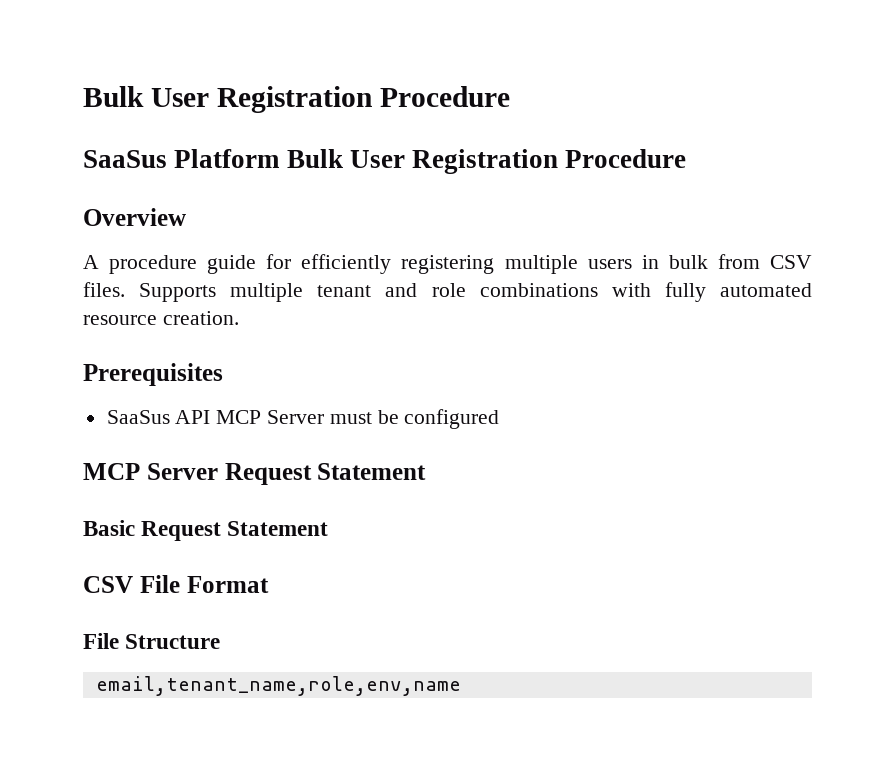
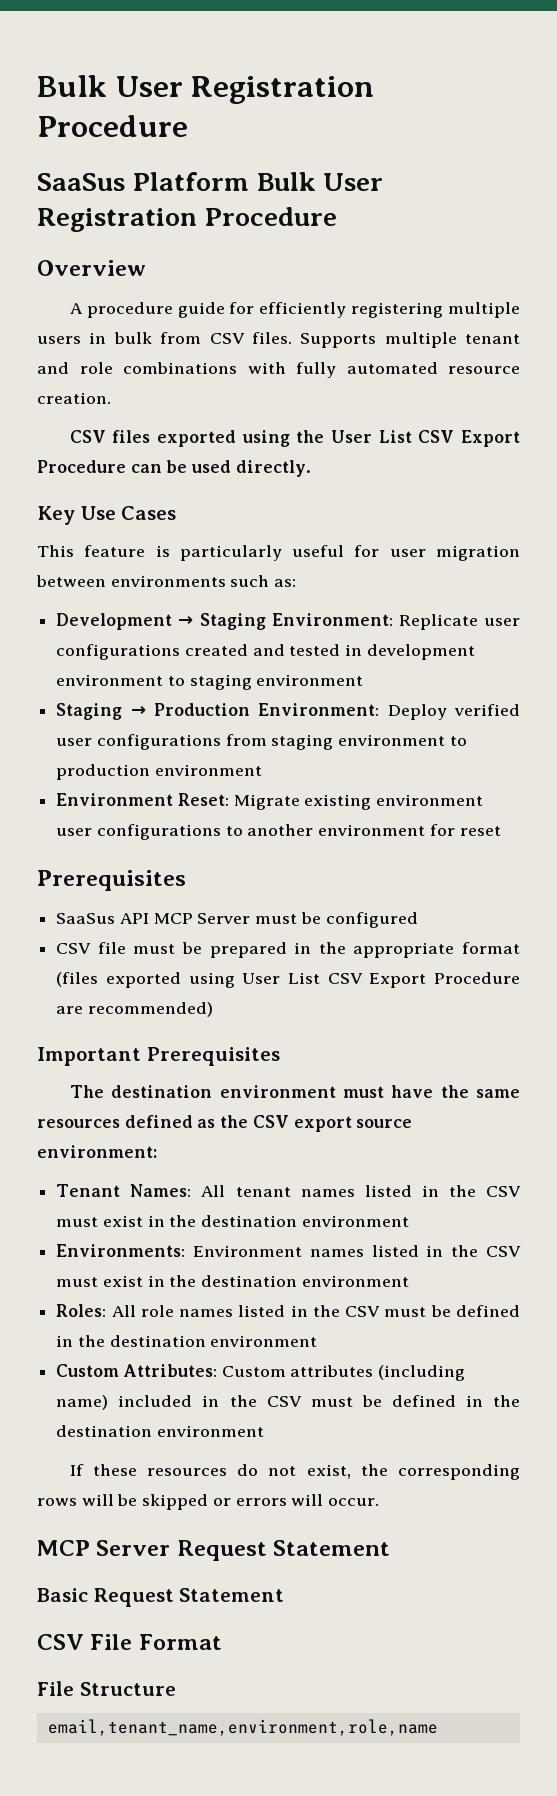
(239, 318) none -> [69,430,520,447] [37,460,311,477] [37,506,177,525] [37,545,520,561] [36,575,297,587] [56,613,520,630] [56,644,475,660] [56,674,364,690] [56,703,520,720] [56,734,467,750] [56,764,262,780] [56,793,484,810] [56,824,501,840] // CSV files exported using the User List CSV Export Procedure can be used directly. // Key Use Cases // This feature is particularly useful for user migration between environments such as: // Development → Staging Environment: Replicate user configurations created and tested in development environment to staging environment // Staging → Production Environment: Deploy verified user configurations from staging environment to production environment // Environment Reset: Migrate existing environment user configurations to another environment for reset
(500, 419) none -> [56,942,520,958] [56,972,521,988] [56,1002,213,1017] [37,1047,280,1066] [69,1085,520,1098] [37,1115,413,1132] [37,1145,157,1158] [56,1184,521,1197] [56,1215,409,1227] [56,1244,521,1257] [56,1275,409,1287] [56,1304,520,1317] [56,1335,318,1347] [56,1364,466,1381] [56,1395,520,1410] [56,1425,264,1437] [69,1464,521,1480] [37,1494,380,1510] // CSV file must be prepared in the appropriate format (files exported using User List CSV Export Procedure are recommended) // Important Prerequisites // The destination environment must have the same resources defined as the CSV export source environment: // Tenant Names: All tenant names listed in the CSV must exist in the destination environment // Environments: Environment names listed in the CSV must exist in the destination environment // Roles: All role names listed in the CSV must be defined in the destination environment // Custom Attributes: Custom attributes (including name) included in the CSV must be defined in the destination environment // If these resources do not exist, the corresponding rows will be skipped or errors will occur.
[95,676,461,696] email,tenant_name,role,env,name -> [47,1719,438,1736] email,tenant_name,environment,role,name

